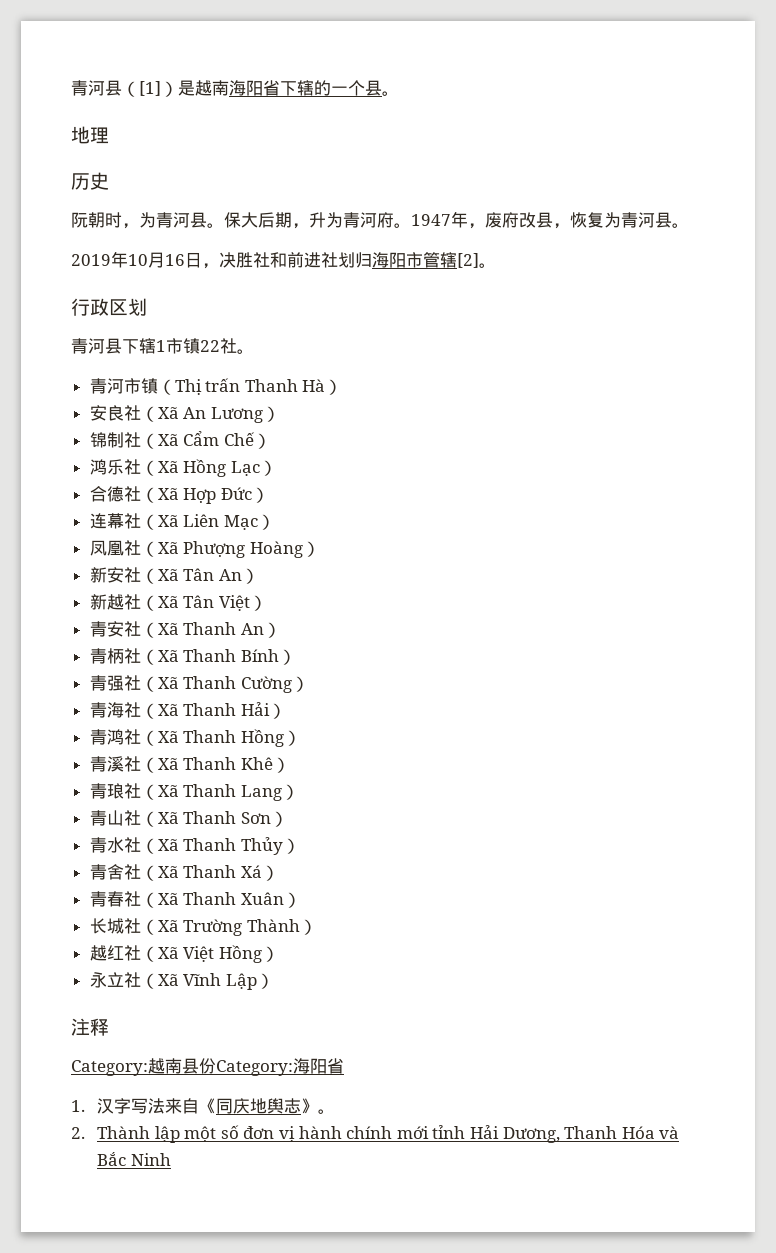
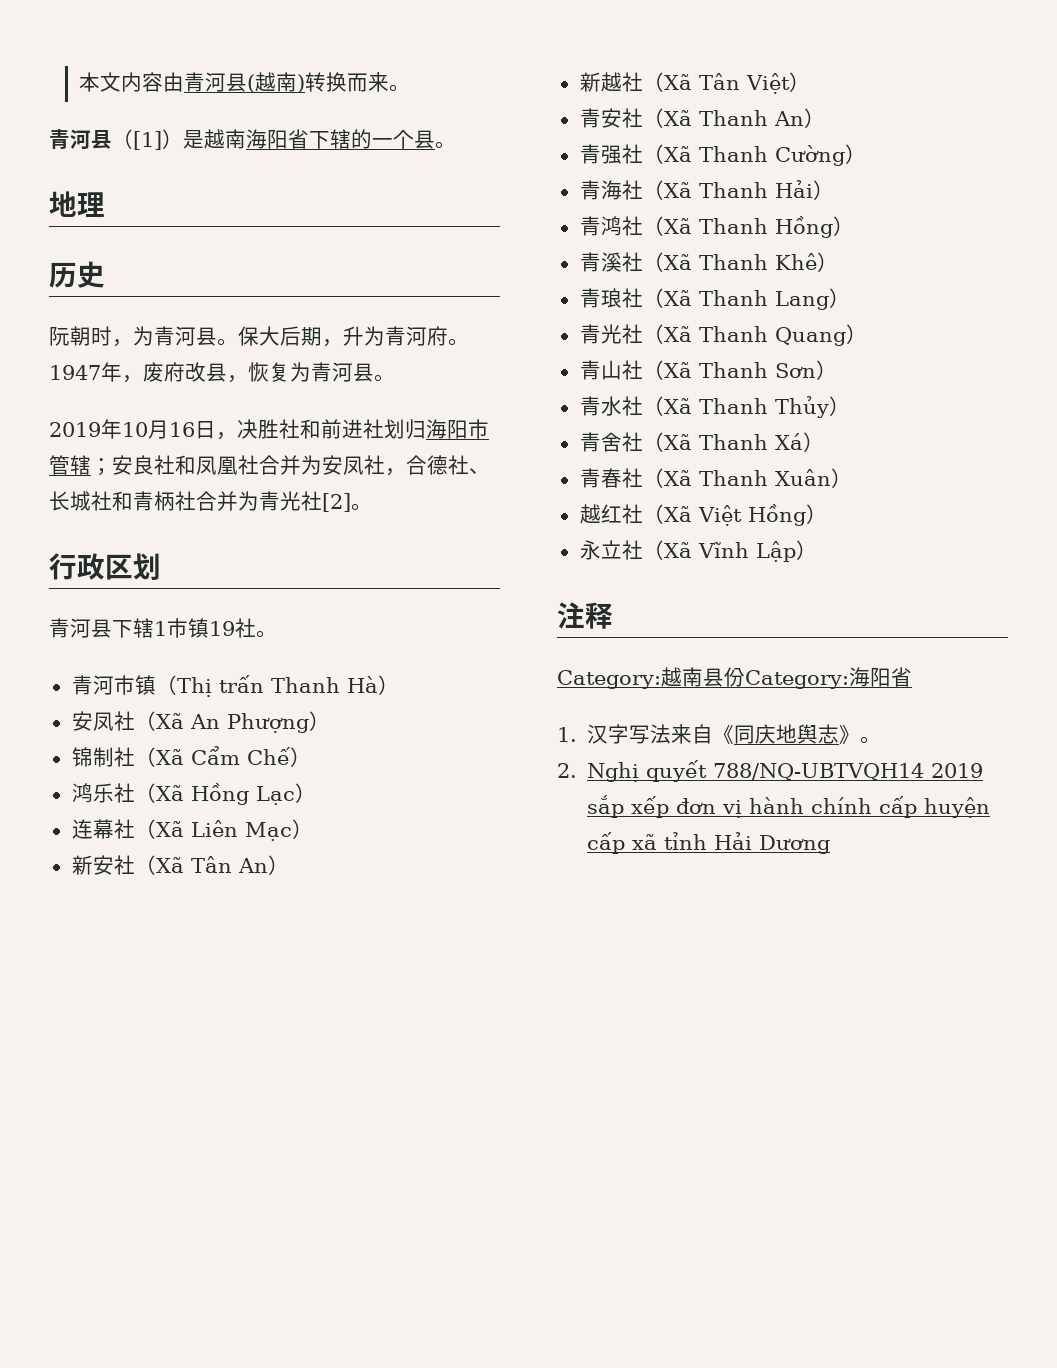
(71, 88) none -> [78,72,410,93] 本文内容由青河县(越南)转换而来。 //
(457, 260) none -> [91,455,490,476] [49,491,322,511] ；安良社和凤凰社合并为安凤社，合德社、长城社和青柄社合并为青光社
[200,340,220,352] 22 -> [209,621,235,636] 19
[106,405,124,421] 良 -> [92,712,114,731] 凤
[210,407,263,423] Lương -> [226,713,309,733] Phượng
[89,486,269,504] // 合德社（Xã Hợp Đức） -> (316, 793) none
[89,540,320,558] // 凤凰社（Xã Phượng Hoàng） -> (313, 829) none
[89,648,296,665] // 青柄社（Xã Thanh Bính） -> (825, 118) none
(299, 792) none -> [579,324,867,346] // 青光社（Xã Thanh Quang）
[89,918,317,936] // 长城社（Xã Trường Thành） -> (852, 478) none
[97,1125,680,1143] [97,1152,171,1166] Thành lập một số đơn vị hành chính mới tỉnh Hải Dương, Thanh Hóa và Bắc Ninh -> [587,760,984,782] [587,795,991,818] [587,832,831,854] Nghị quyết 788/NQ-UBTVQH14 2019 sắp xếp đơn vị hành chính cấp huyện cấp xã tỉnh Hải Dương

